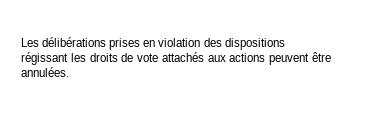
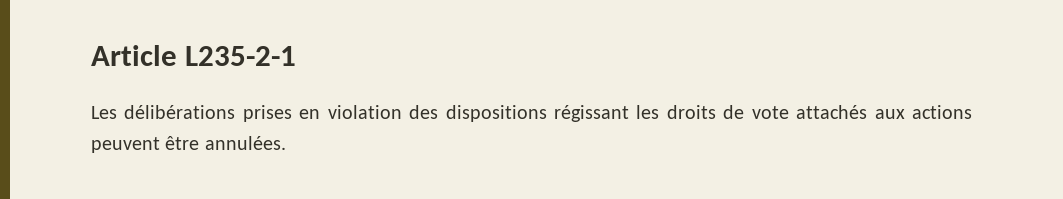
(21, 42) none -> [91,45,297,66] Article L235-2-1 //

